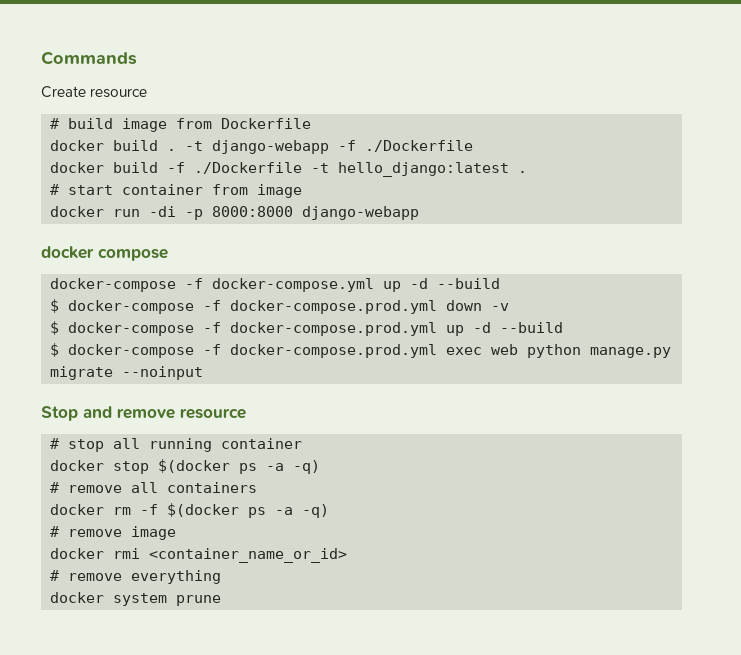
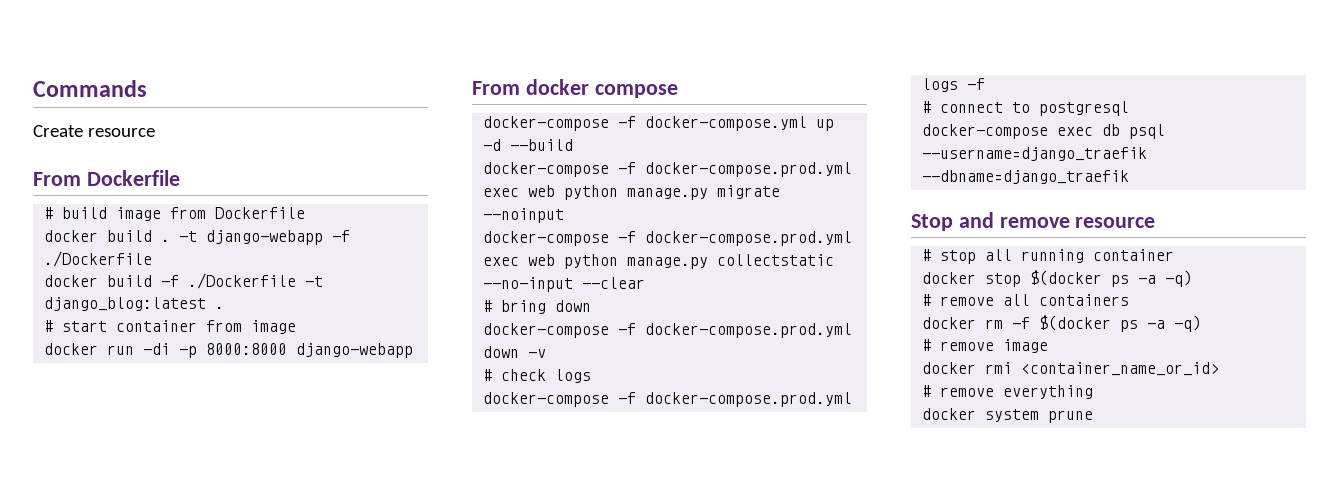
(148, 93) none -> [33,170,180,186] // From Dockerfile
[338,162,510,177] hello_django:latest -> [44,297,207,311] django_blog:latest
(420, 213) none -> [472,81,520,95] From
[50,299,510,314] [50,321,564,336] [50,343,60,357] $ docker-compose -f docker-compose.prod.yml down -v // $ docker-compose -f docker-compose.prod.yml up -d --build // $ -> (574, 145) none
(204, 373) none -> [483,231,853,246] [483,254,835,269] [483,277,646,292] [483,300,592,314] [483,323,853,338] [483,346,547,358] [483,369,592,383] [483,392,853,407] [922,78,986,92] [922,101,1130,116] [922,124,1166,139] [922,147,1148,161] [922,170,1130,184] // docker-compose -f docker-compose.prod.yml exec web python manage.py collectstatic --no-input --clear // # bring down // docker-compose -f docker-compose.prod.yml down -v // # check logs // docker-compose -f docker-compose.prod.yml logs -f // # connect to postgresql // docker-compose exec db psql --username=django_traefik --dbname=django_traefik

